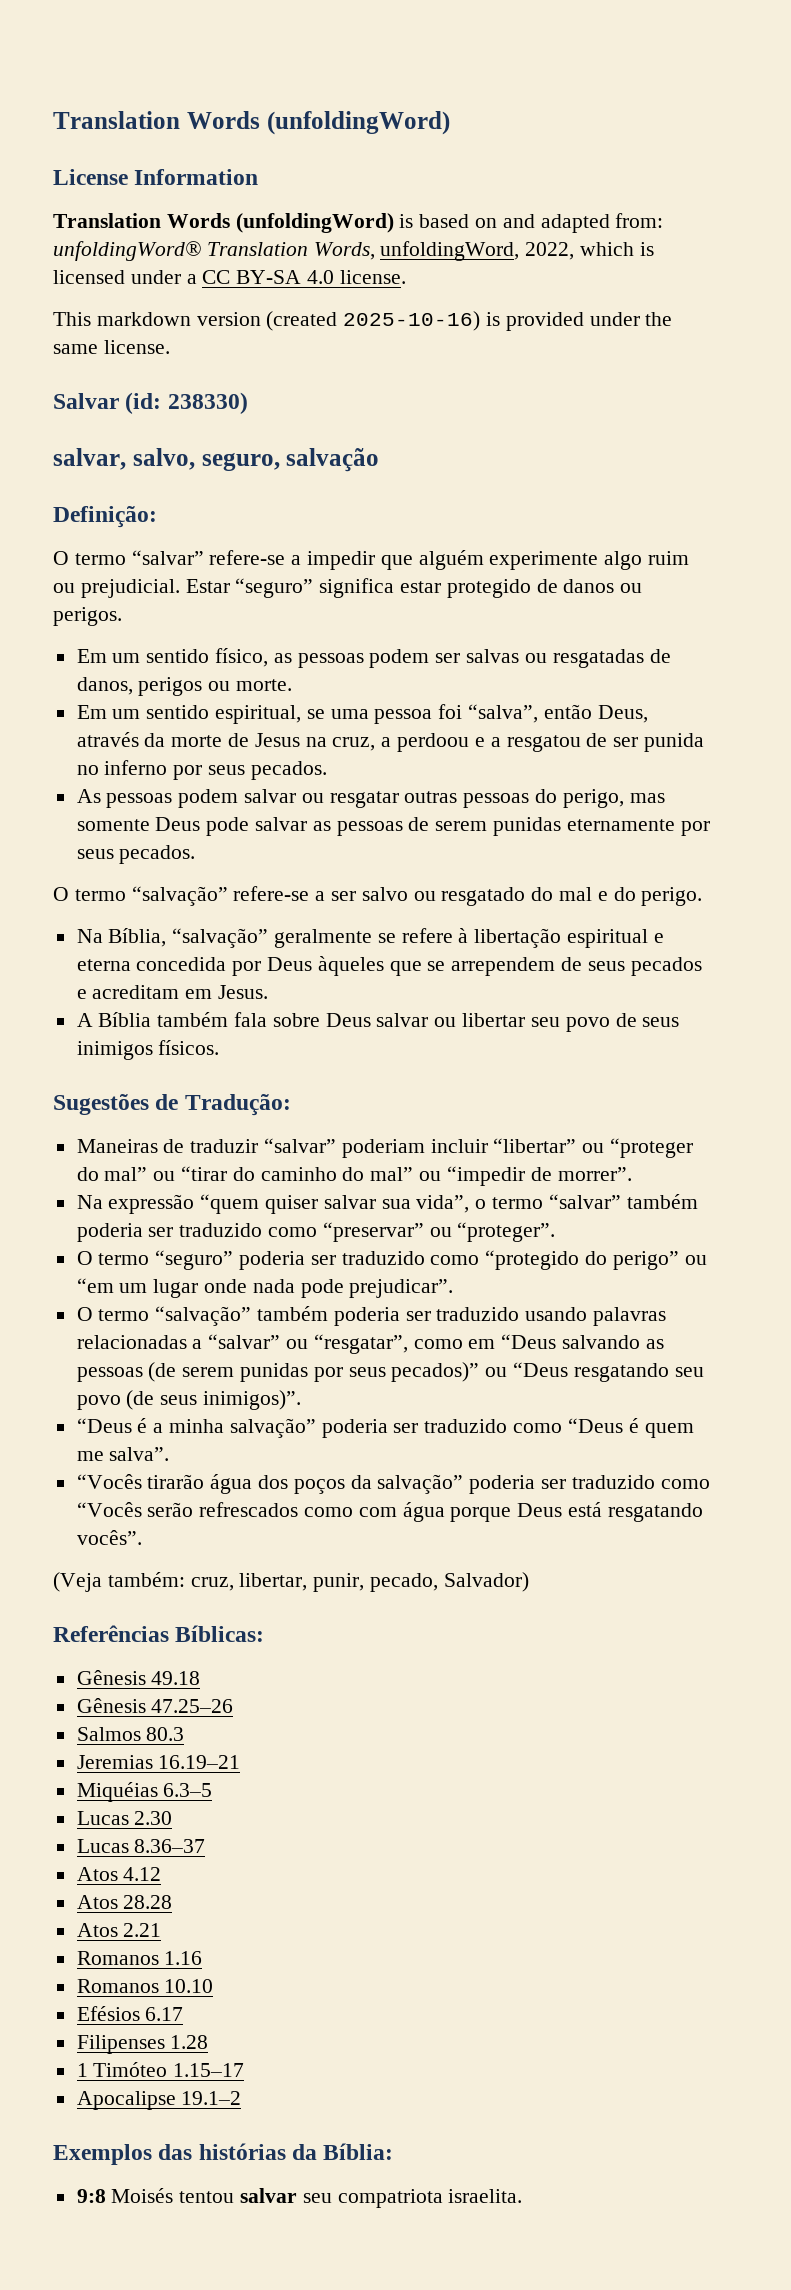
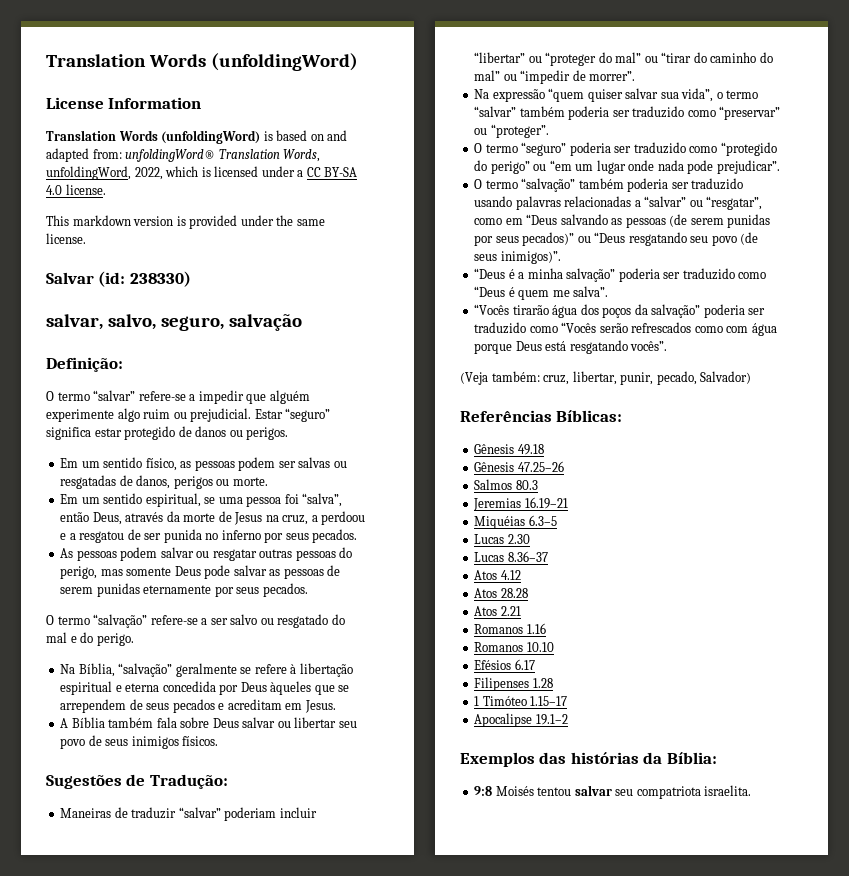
[266,311,481,331] (created 2025-10-16) -> (174, 221) none

